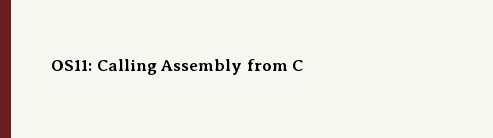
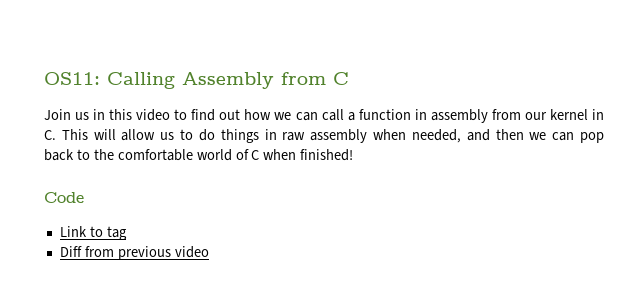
(304, 65) none -> [44,109,604,123] [44,129,604,143] [44,149,354,161] [44,192,84,203] [59,226,127,240] [59,246,209,260] // Join us in this video to find out how we can call a function in assembly from our kernel in C. This will allow us to do things in raw assembly when needed, and then we can pop back to the comfortable world of C when finished! // Code // Link to tag // Diff from previous video

